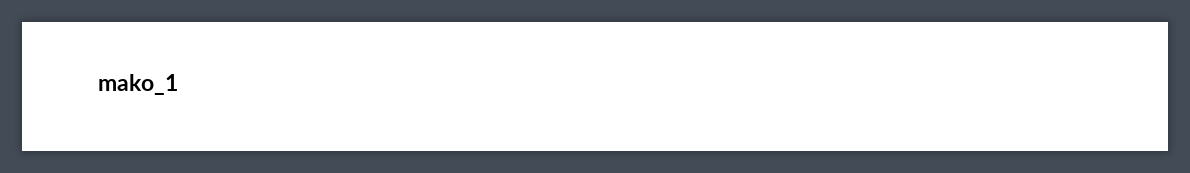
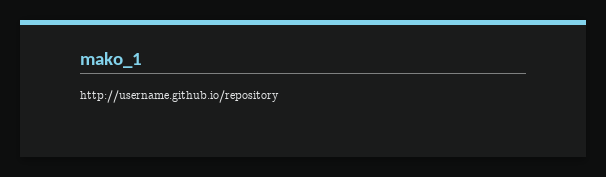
(178, 84) none -> [80,90,279,103] // http://username.github.io/repository

